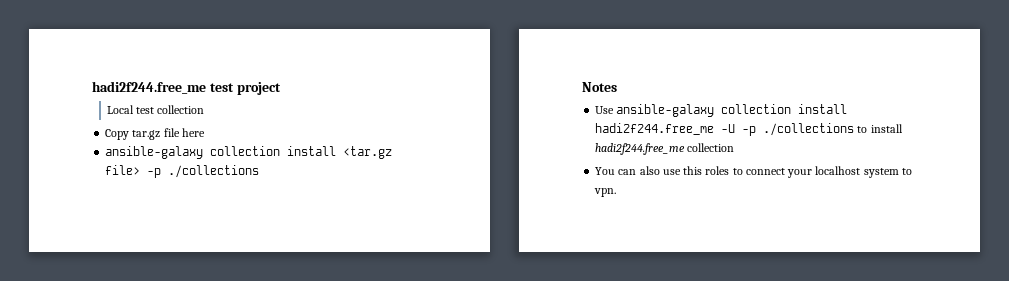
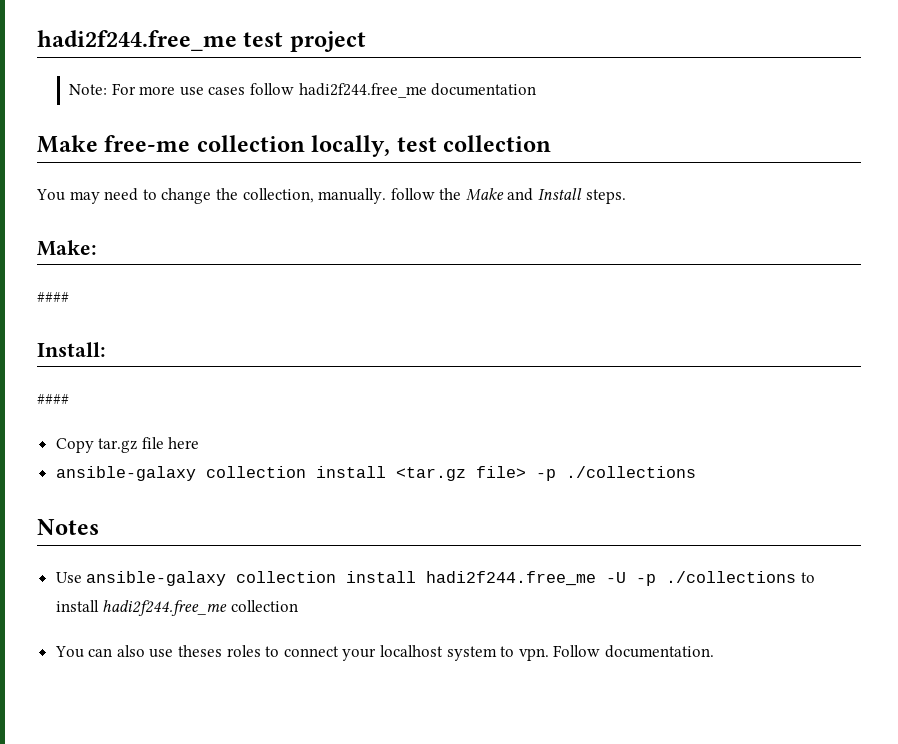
[106,105,205,114] Local test collection -> [69,83,537,98] [37,135,552,157] [36,188,626,204] [37,240,97,256] [37,291,69,302] [37,342,106,357] [37,393,69,404] Note: For more use cases follow hadi2f244.free_me documentation // Make free-me collection locally, test collection // You may need to change the collection, manually. follow the Make and Install steps. // Make: // #### // Install: // ####
[683,166,703,175] this -> [178,645,223,657] theses
(617, 192) none -> [553,645,714,658] Follow documentation.

